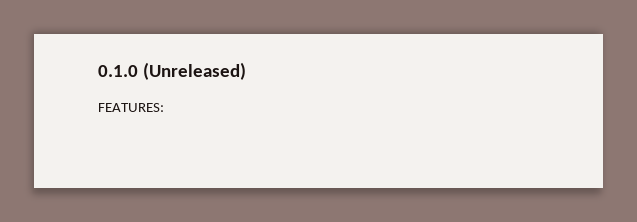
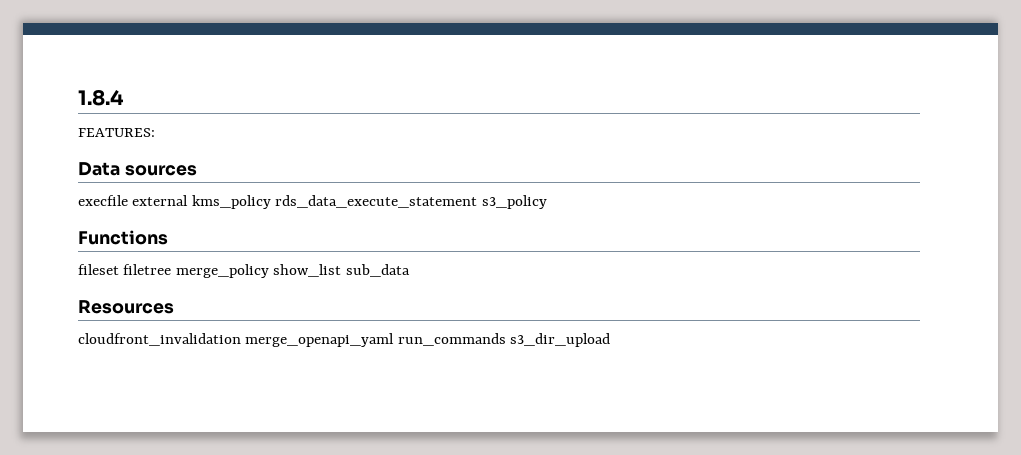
[98,62,246,80] 0.1.0 (Unreleased) -> [78,89,124,106] 1.8.4
(164, 107) none -> [78,162,197,176] [78,195,547,209] [78,230,168,245] [78,264,410,278] [78,300,174,314] [78,333,611,347] // Data sources // execfile external kms_policy rds_data_execute_statement s3_policy // Functions // fileset filetree merge_policy show_list sub_data // Resources // cloudfront_invalidation merge_openapi_yaml run_commands s3_dir_upload

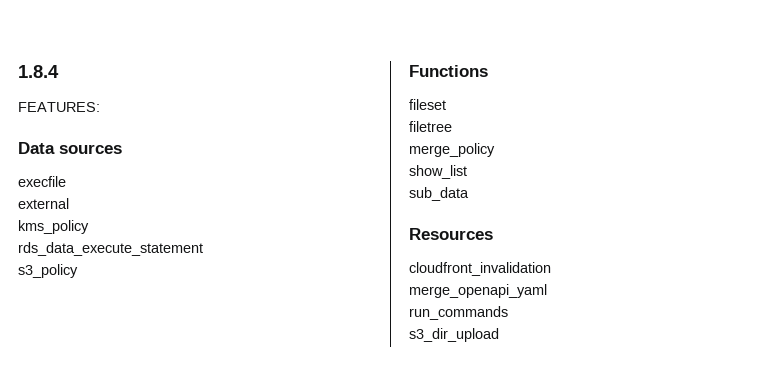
(128, 200) none -> (66, 181) //
(189, 200) none -> (69, 203) //
(271, 202) none -> (89, 227) //
(478, 201) none -> (203, 249) //
(119, 269) none -> (446, 104) //
(172, 269) none -> (452, 126) //
(269, 271) none -> (495, 150) //
(342, 270) none -> (467, 172) //
(241, 339) none -> (551, 269) //
(395, 340) none -> (547, 291) //
(506, 339) none -> (508, 313) //

